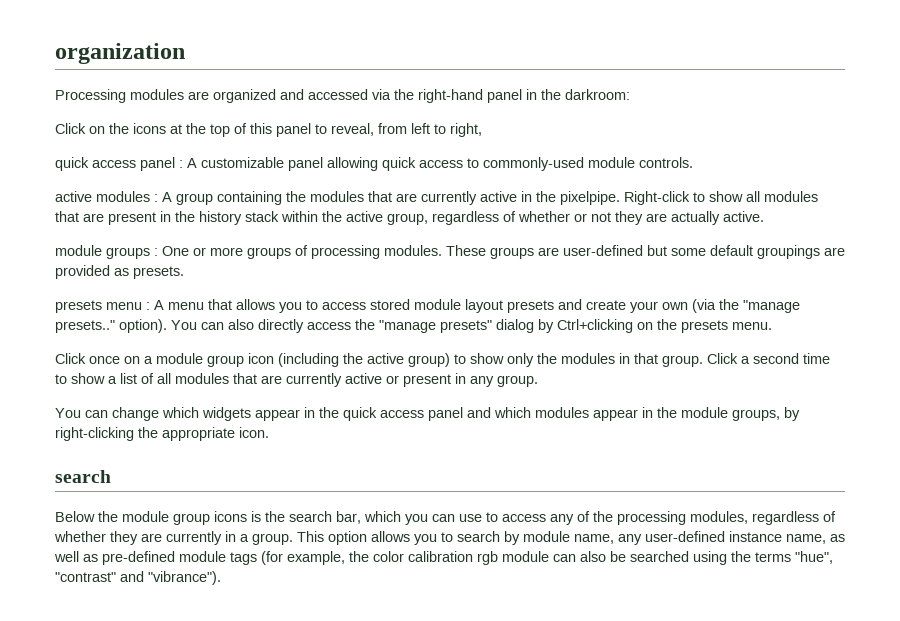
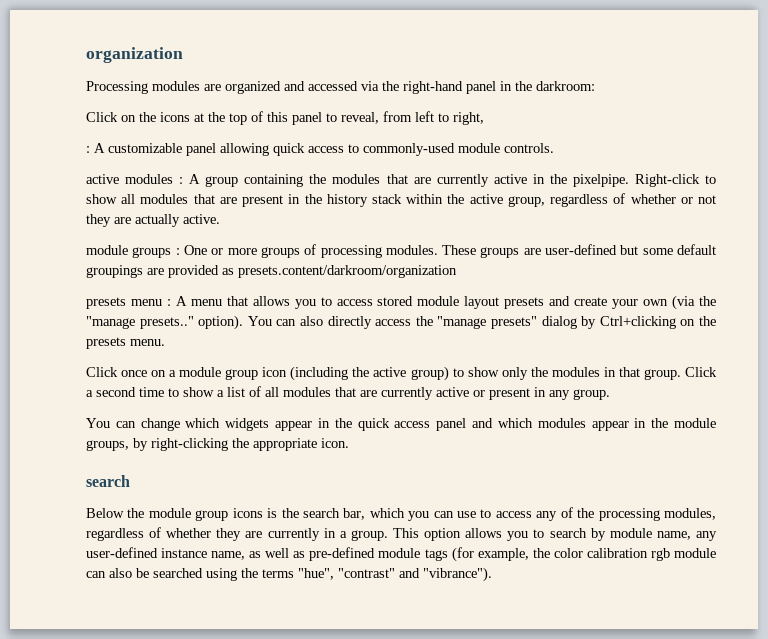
[55,157,175,171] quick access panel -> (484, 118) none
[133,266,184,279] presets. -> [238,265,457,278] presets.content/darkroom/organization

